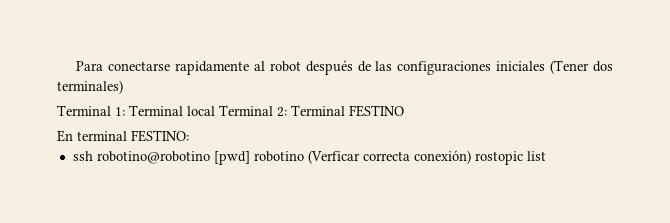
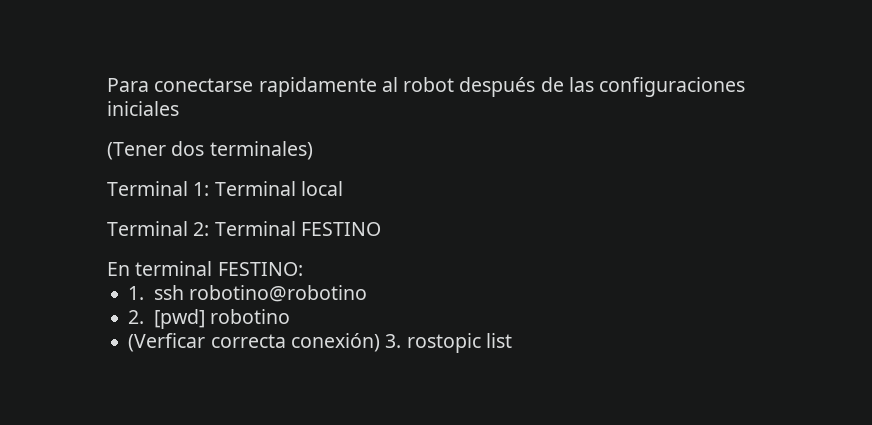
(546, 66) none -> (179, 108) //
(215, 111) none -> (343, 188) //
(189, 136) none -> [128,286,145,300] 1.
(210, 157) none -> [128,310,145,324] // 2.
(304, 156) none -> (291, 316) //
(471, 157) none -> [385,334,402,348] 3.

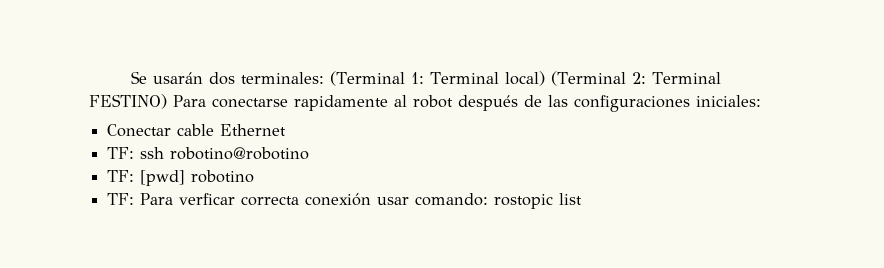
(107, 85) none -> [131,71,722,86] [89,94,167,109] Se usarán dos terminales: (Terminal 1: Terminal local) (Terminal 2: Terminal FESTINO)
[107,101,179,116] [107,141,313,160] [107,181,343,196] [107,221,381,236] [107,261,303,276] [128,286,145,300] iniciales // (Tener dos terminales) // Terminal 1: Terminal local // Terminal 2: Terminal FESTINO // En terminal FESTINO: // 1. -> [696,95,761,107] [107,124,287,137] [107,147,135,159] iniciales: // Conectar cable Ethernet // TF:
[128,310,145,324] 2. -> [107,170,135,182] TF:
[128,333,402,352] (Verficar correcta conexión) 3. -> [107,193,489,206] TF: Para verficar correcta conexión usar comando:

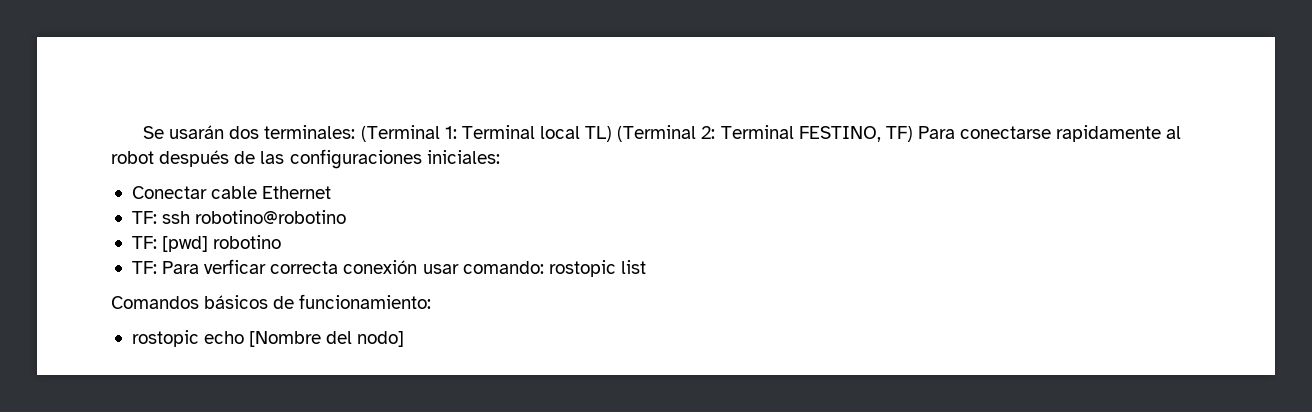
[505,71,546,86] local) -> [539,126,613,142] local TL)
[89,94,167,109] FESTINO) -> [798,126,913,142] FESTINO, TF)
(583, 199) none -> [111,294,432,309] [131,330,405,347] // Comandos básicos de funcionamiento: // rostopic echo [Nombre del nodo]

